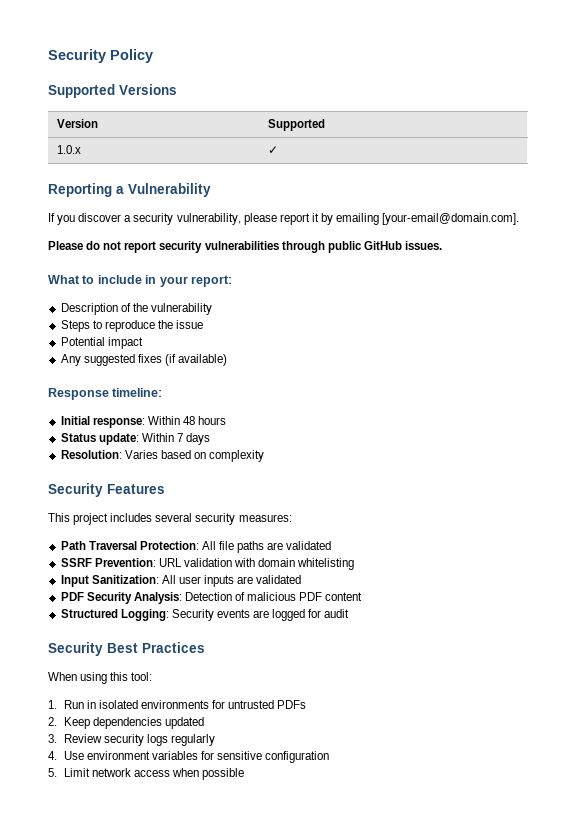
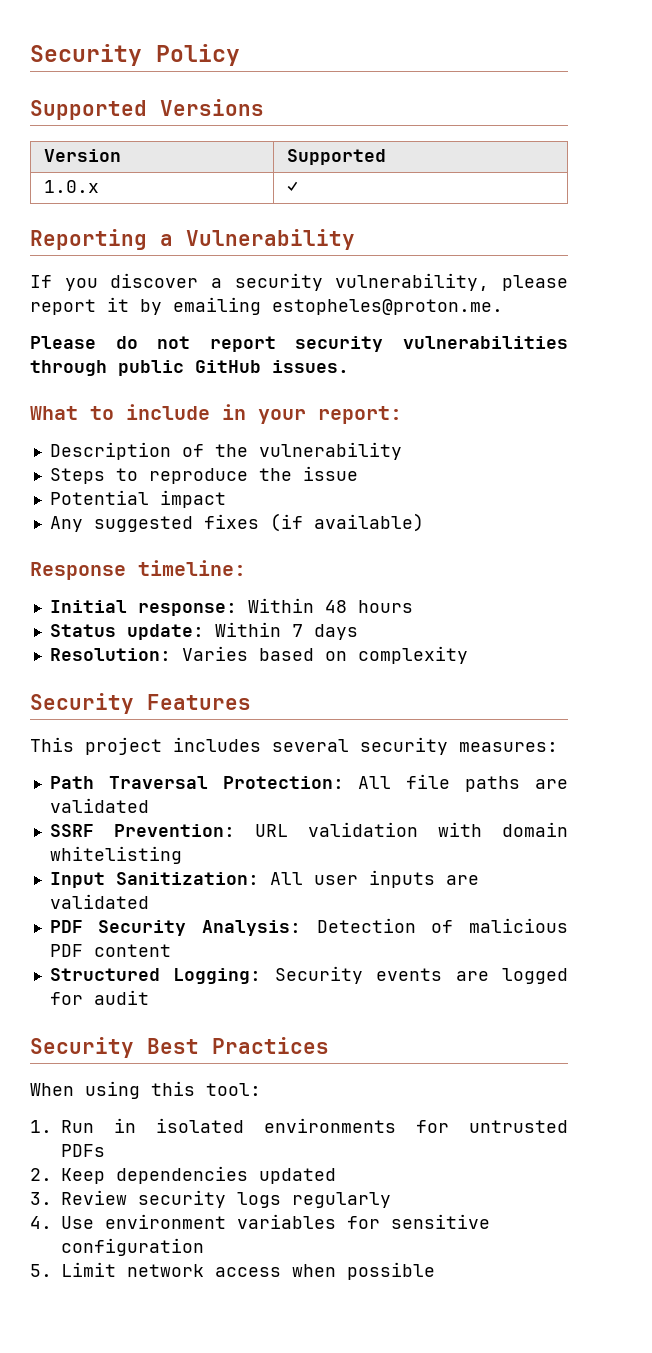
[382,213,520,225] [your-email@domain.com]. -> [272,299,503,315] estopheles@proton.me.

